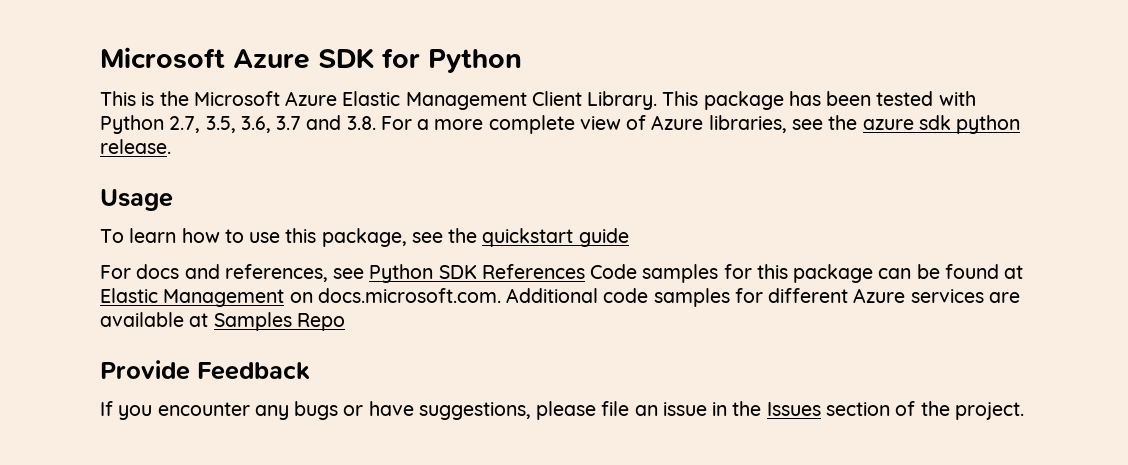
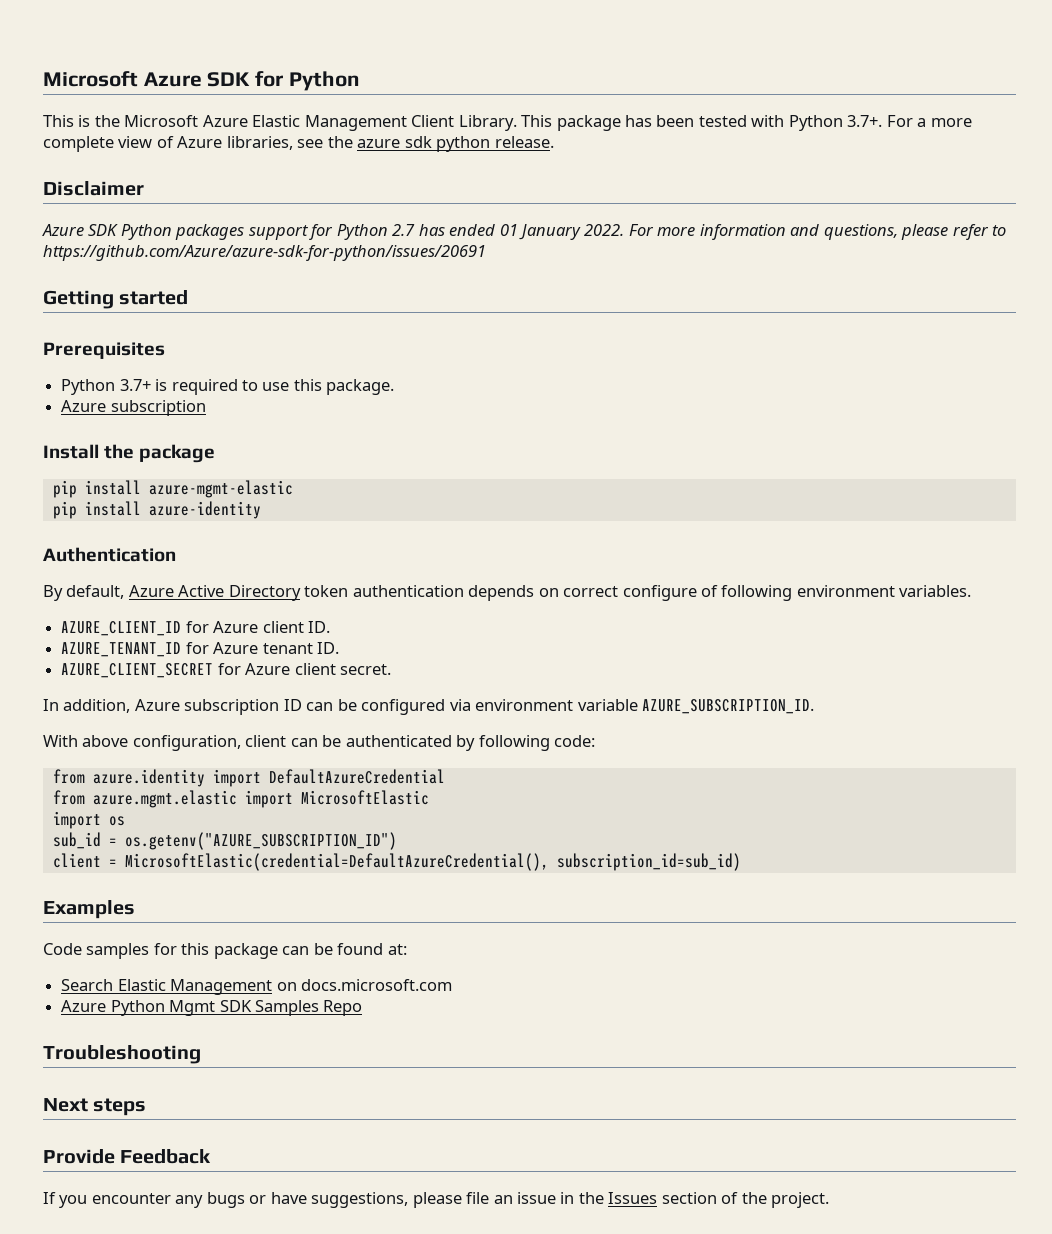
[169,115,376,133] 2.7, 3.5, 3.6, 3.7 and 3.8. -> [847,115,883,127] 3.7+.
[100,189,173,211] [100,228,629,247] [100,264,585,283] Usage // To learn how to use this package, see the quickstart guide // For docs and references, see Python SDK References -> [43,181,144,196] [42,224,1007,240] [43,245,486,261] [43,290,189,309] [43,342,165,359] [61,379,395,395] [61,400,206,416] [43,444,216,463] [52,480,293,498] [52,501,261,519] [43,547,176,562] [43,585,972,601] [61,621,330,636] [61,642,339,657] [61,663,391,678] [43,699,815,715] [43,735,596,751] [52,769,445,787] [52,790,429,808] [52,811,125,829] [52,832,397,850] [52,853,741,871] [43,900,135,919] Disclaimer // Azure SDK Python packages support for Python 2.7 has ended 01 January 2022. For more information and questions, please refer to https://github.com/Azure/azure-sdk-for-python/issues/20691 // Getting started // Prerequisites // Python 3.7+ is required to use this package. // Azure subscription // Install the package // pip install azure-mgmt-elastic // pip install azure-identity // Authentication // By default, Azure Active Directory token authentication depends on correct configure of following environment variables. // AZURE_CLIENT_ID for Azure client ID. // AZURE_TENANT_ID for Azure tenant ID. // AZURE_CLIENT_SECRET for Azure client secret. // In addition, Azure subscription ID can be configured via environment variable AZURE_SUBSCRIPTION_ID. // With above configuration, client can be authenticated by following code: // from azure.identity import DefaultAzureCredential // from azure.mgmt.elastic import MicrosoftElastic // import os // sub_id = os.getenv("AZURE_SUBSCRIPTION_ID") // client = MicrosoftElastic(credential=DefaultAzureCredential(), subscription_id=sub_id) // Examples //
[1004,265,1024,279] at -> [387,944,407,955] [61,979,114,991] at: // Search
[317,288,1020,307] [100,312,209,327] docs.microsoft.com. Additional code samples for different Azure services are available at -> [300,979,452,991] [61,1000,252,1016] docs.microsoft.com // Azure Python Mgmt SDK
(345, 322) none -> [43,1045,201,1064] [43,1098,147,1116] // Troubleshooting // Next steps

